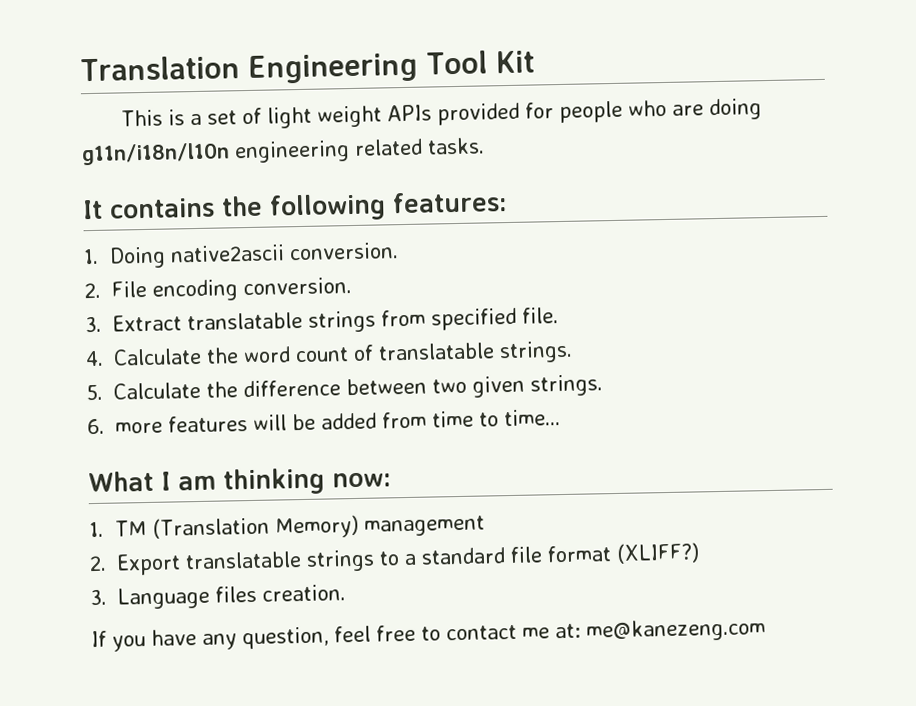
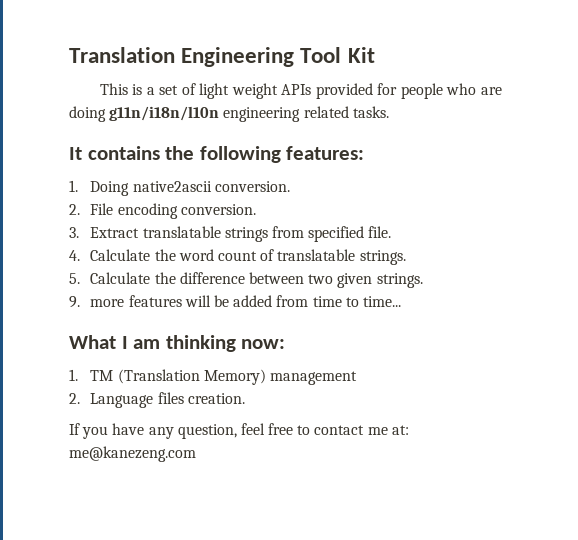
[87,418,105,435] 6. -> [69,296,80,308] 9.
[116,542,700,576] [90,589,107,606] Export translatable strings to a standard file format (XLIFF?) // 3. -> (80, 398) none

